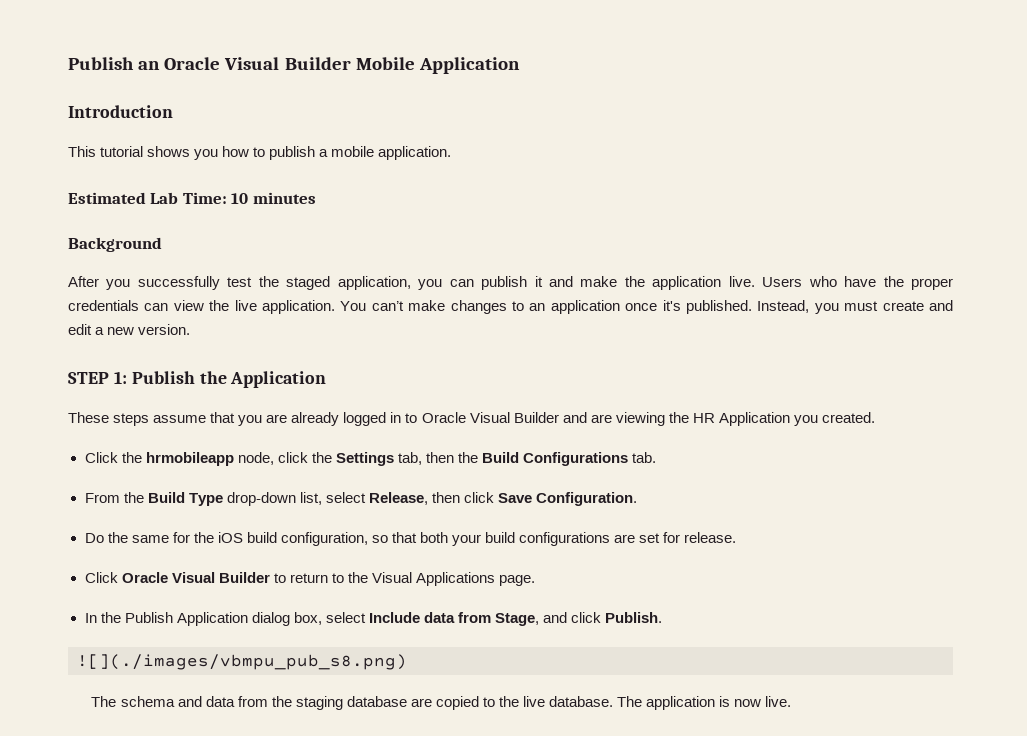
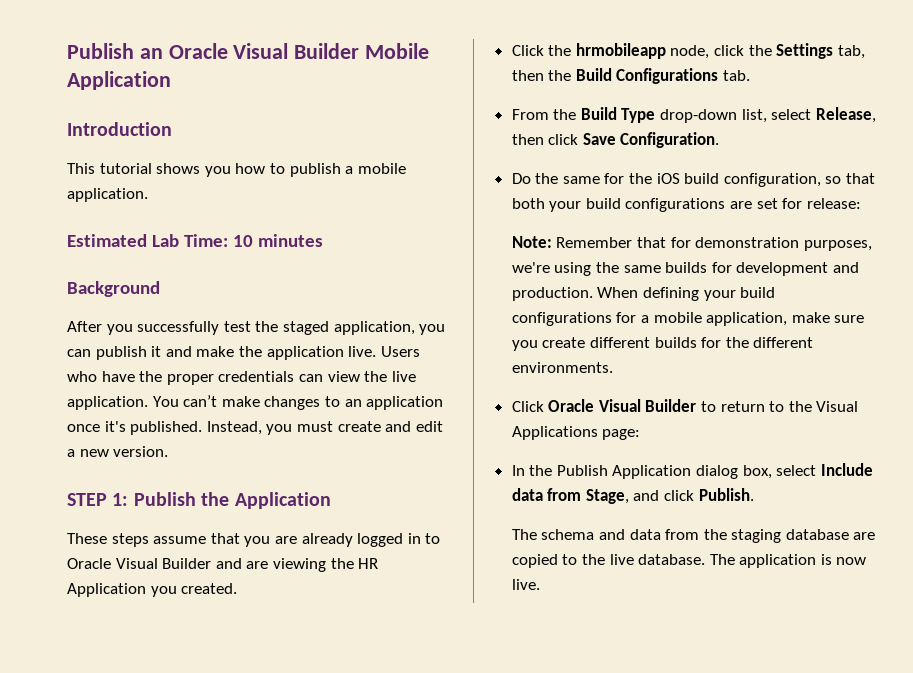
[684,532,737,543] release. -> [806,198,861,209] [511,236,872,251] [511,262,859,276] [511,287,776,301] [511,312,865,326] [511,337,814,351] [511,362,613,373] release: // Note: Remember that for demonstration purposes, we're using the same builds for development and production. When defining your build configurations for a mobile application, make sure you create different builds for the different environments.
[499,575,535,586] page. -> [602,429,641,440] page:
[77,654,407,670] // ![](./images/vbmpu_pub_s8.png) -> (754, 494) none

